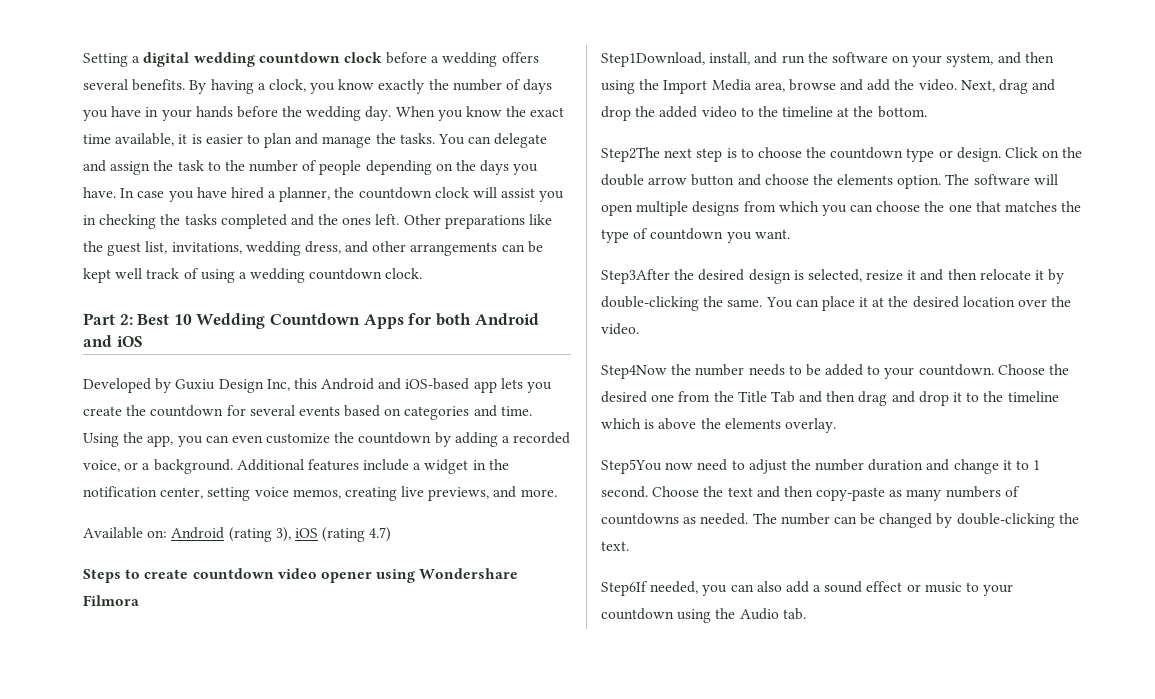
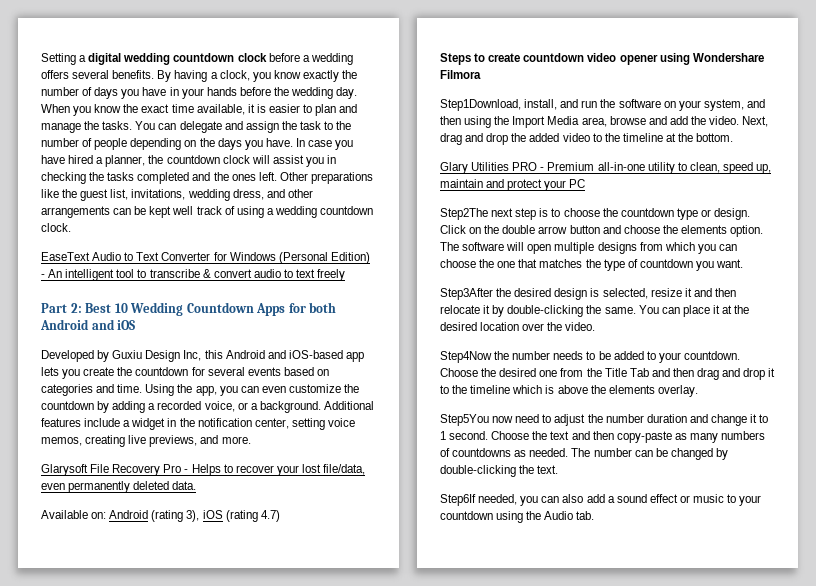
(423, 273) none -> [41,252,370,264] [41,269,346,281] // EaseText Audio to Text Converter for Windows (Personal Edition) - An intelligent tool to transcribe & convert audio to text freely
(557, 493) none -> [41,464,366,476] [41,481,197,493] // Glarysoft File Recovery Pro - Helps to recover your lost file/data, even permanently deleted data.
(927, 112) none -> [440,162,772,174] [440,179,586,191] // Glary Utilities PRO - Premium all-in-one utility to clean, speed up, maintain and protect your PC

